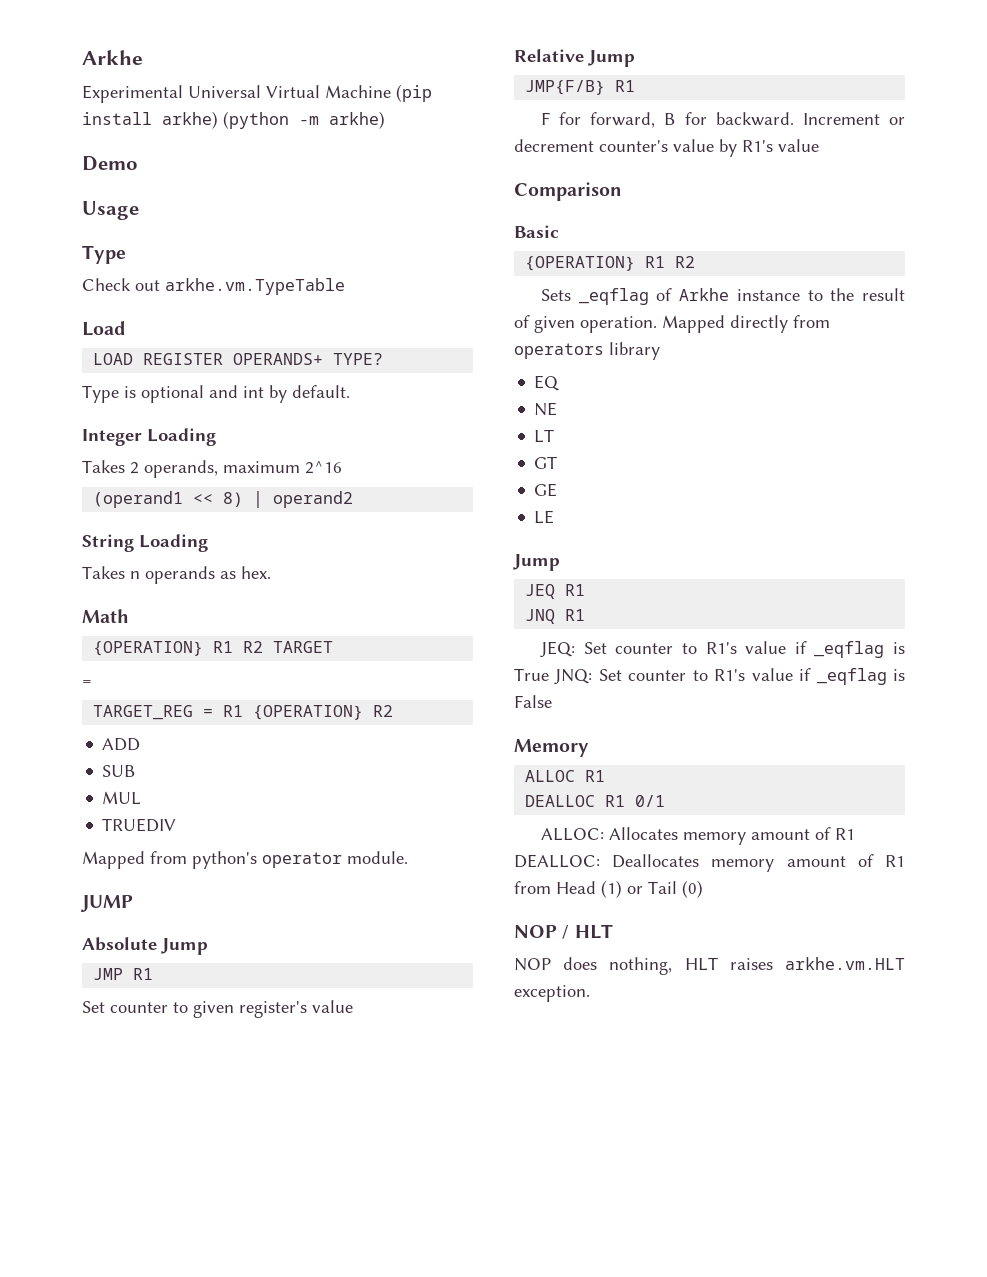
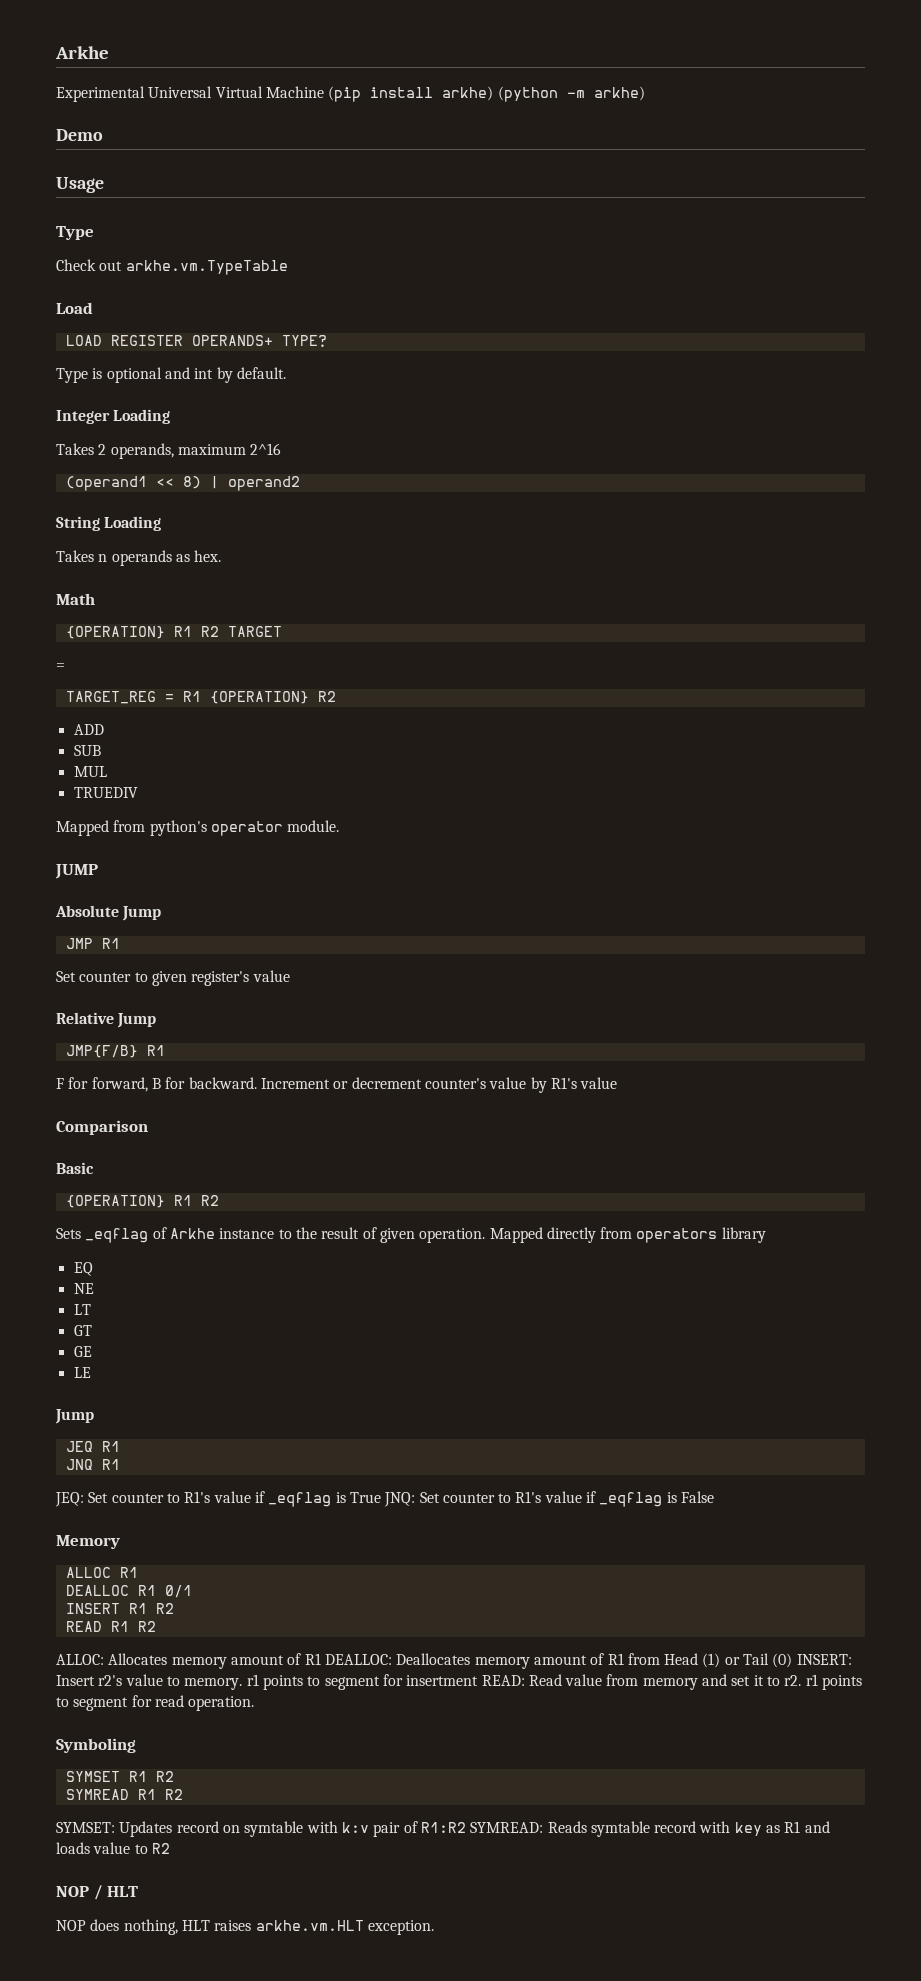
(666, 801) none -> [65,1603,174,1614] [65,1621,156,1632] // INSERT R1 R2 // READ R1 R2
(703, 889) none -> [796,1654,852,1665] [56,1674,863,1690] [56,1695,255,1711] [56,1738,136,1753] [65,1771,174,1782] [65,1789,183,1800] [56,1821,830,1837] [56,1842,170,1854] INSERT: Insert r2's value to memory. r1 points to segment for insertment READ: Read value from memory and set it to r2. r1 points to segment for read operation. // Symboling // SYMSET R1 R2 // SYMREAD R1 R2 // SYMSET: Updates record on symtable with k:v pair of R1:R2 SYMREAD: Reads symtable record with key as R1 and loads value to R2

